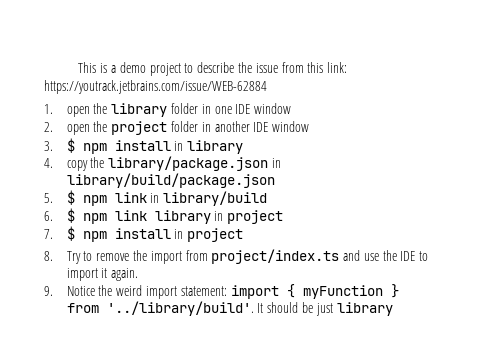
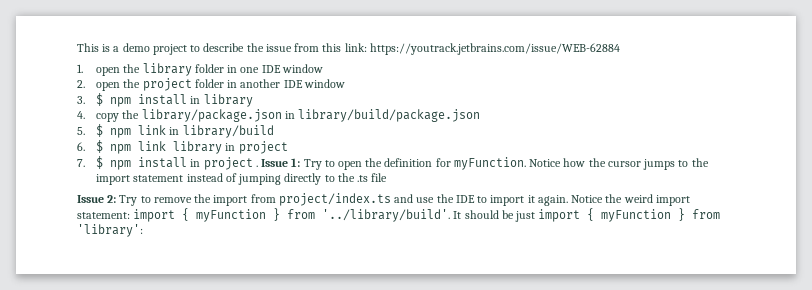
[44,251,53,261] // 8. -> [255,157,709,170] [96,173,388,185] [77,195,117,203] . Issue 1: Try to open the definition for myFunction. Notice how the cursor jumps to the import statement instead of jumping directly to the .ts file // Issue 2:
[44,286,53,296] // 9. -> (568, 200) none
[336,302,393,316] library -> [538,208,721,222] [77,224,143,237] import { myFunction } from 'library':

